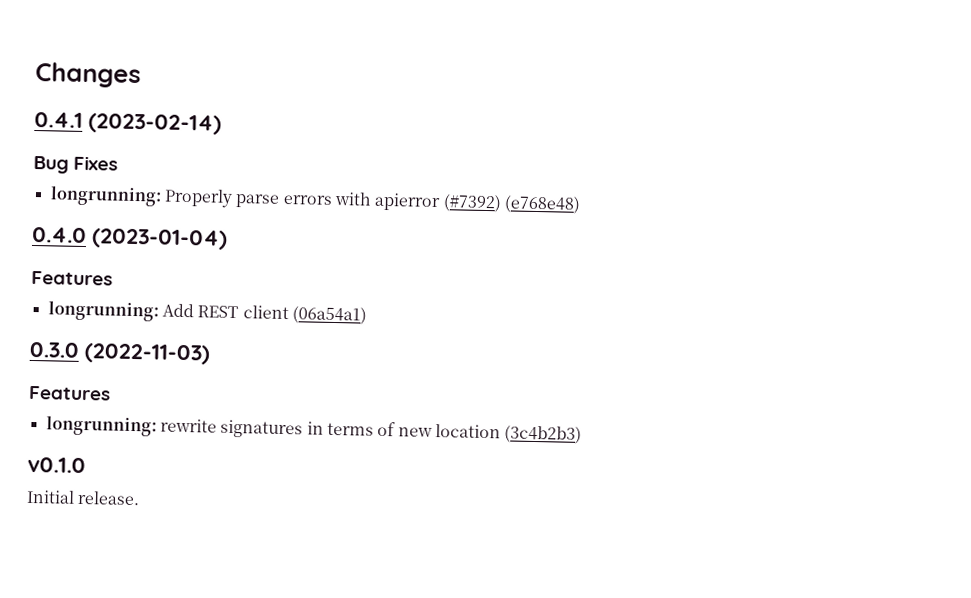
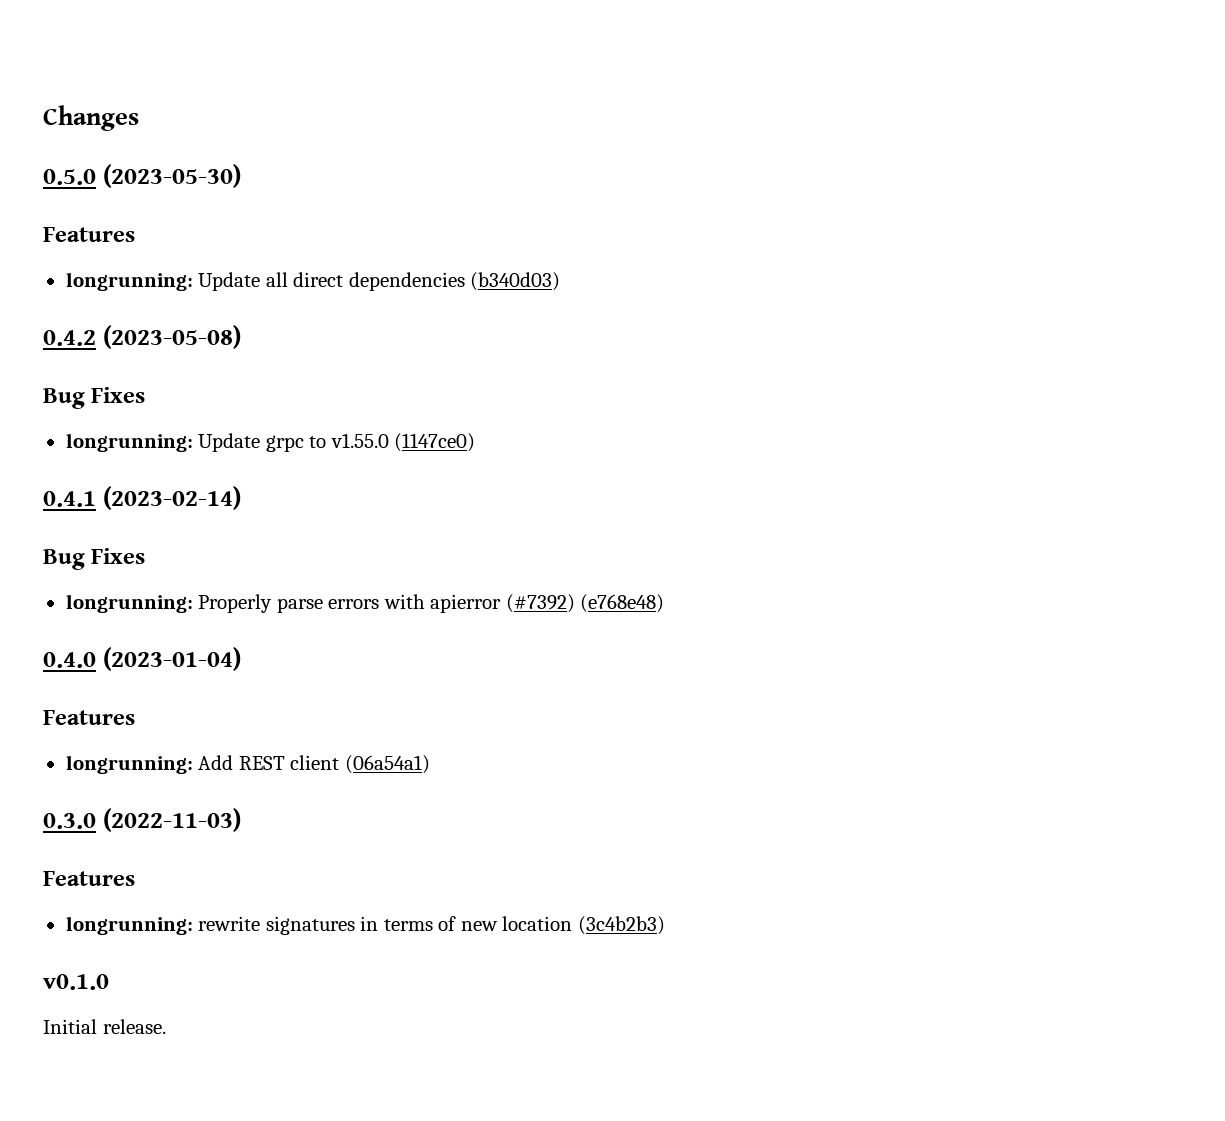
(141, 75) none -> [43,164,241,188] [43,227,135,242] [65,272,561,291] [43,325,241,349] [43,387,146,409] [65,433,476,452] // 0.5.0 (2023-05-30) // Features // longrunning: Update all direct dependencies (b340d03) // 0.4.2 (2023-05-08) // Bug Fixes // longrunning: Update grpc to v1.55.0 (1147ce0)

